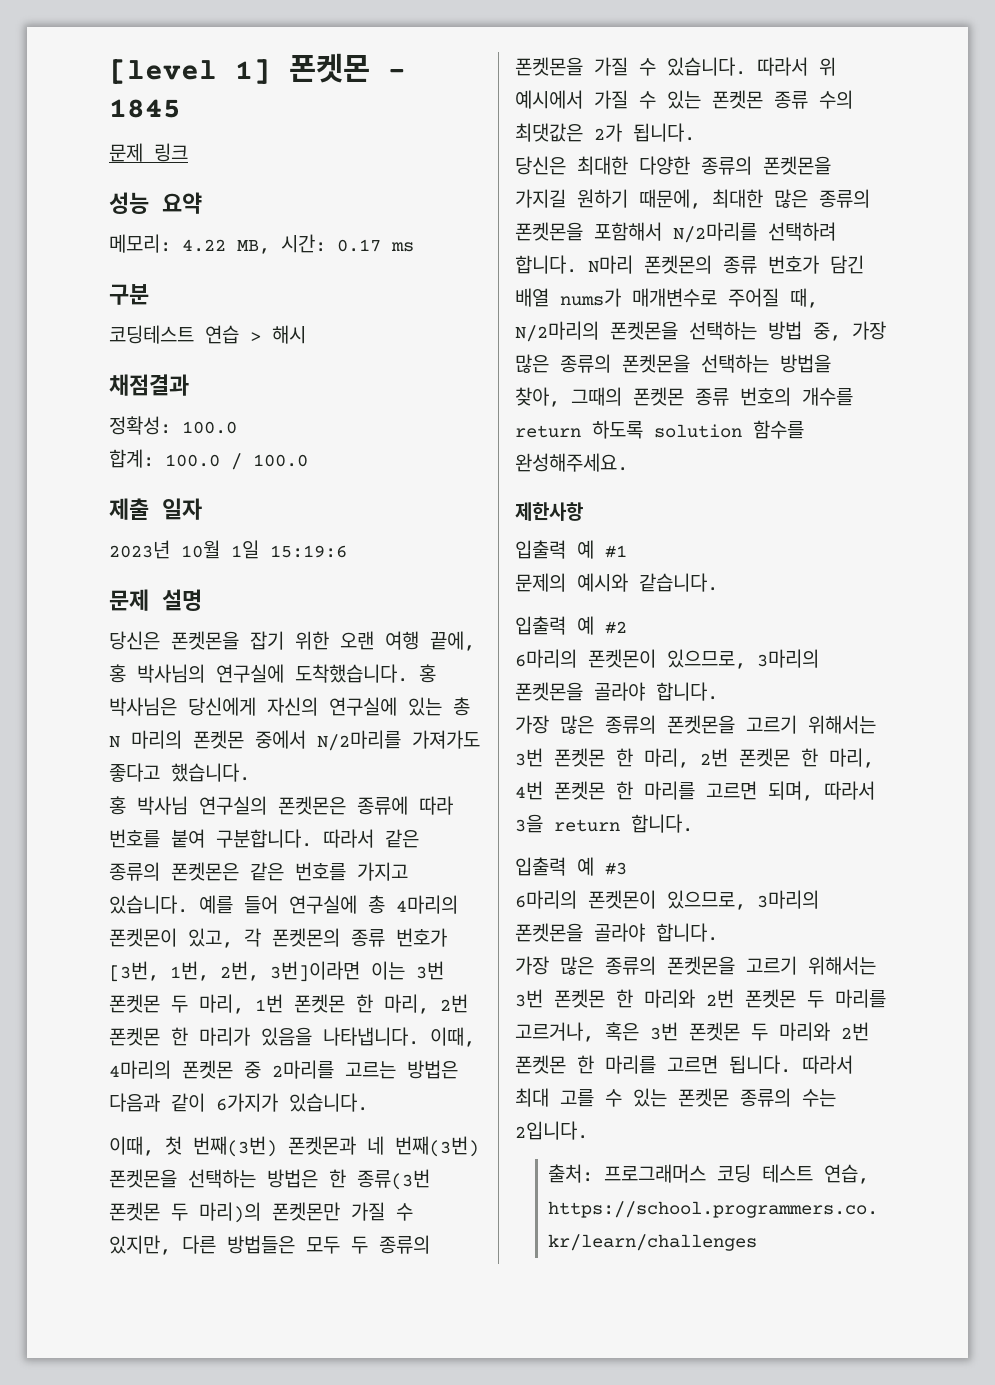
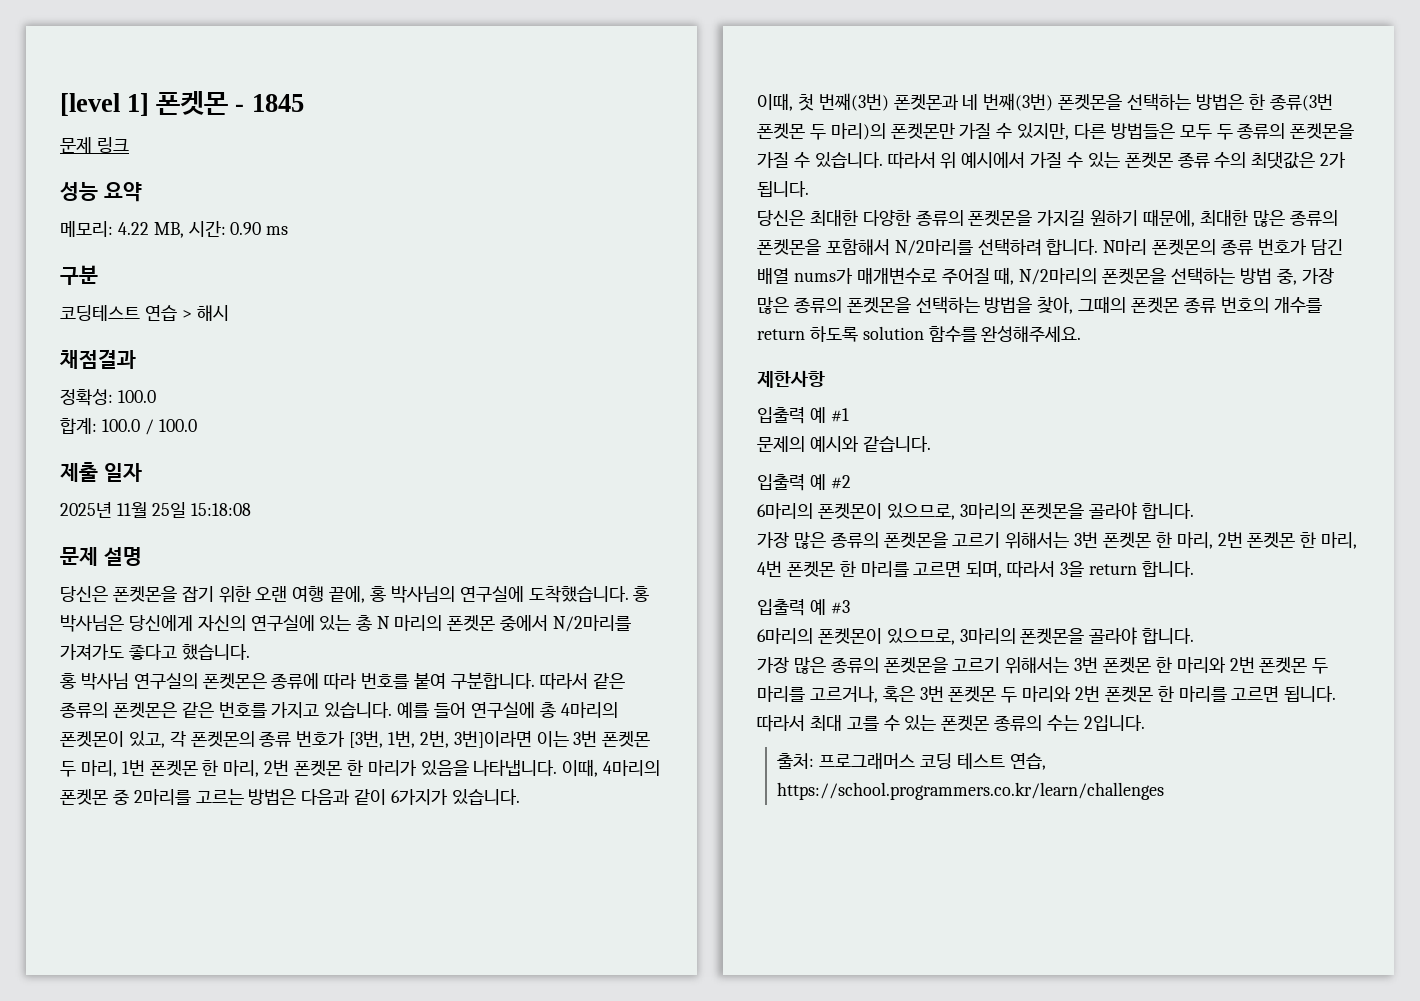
[337,239,381,252] 0.17 -> [230,222,262,235] 0.90
[109,540,347,559] 2023년 10월 1일 15:19:6 -> [60,502,251,518] 2025년 11월 25일 15:18:08

